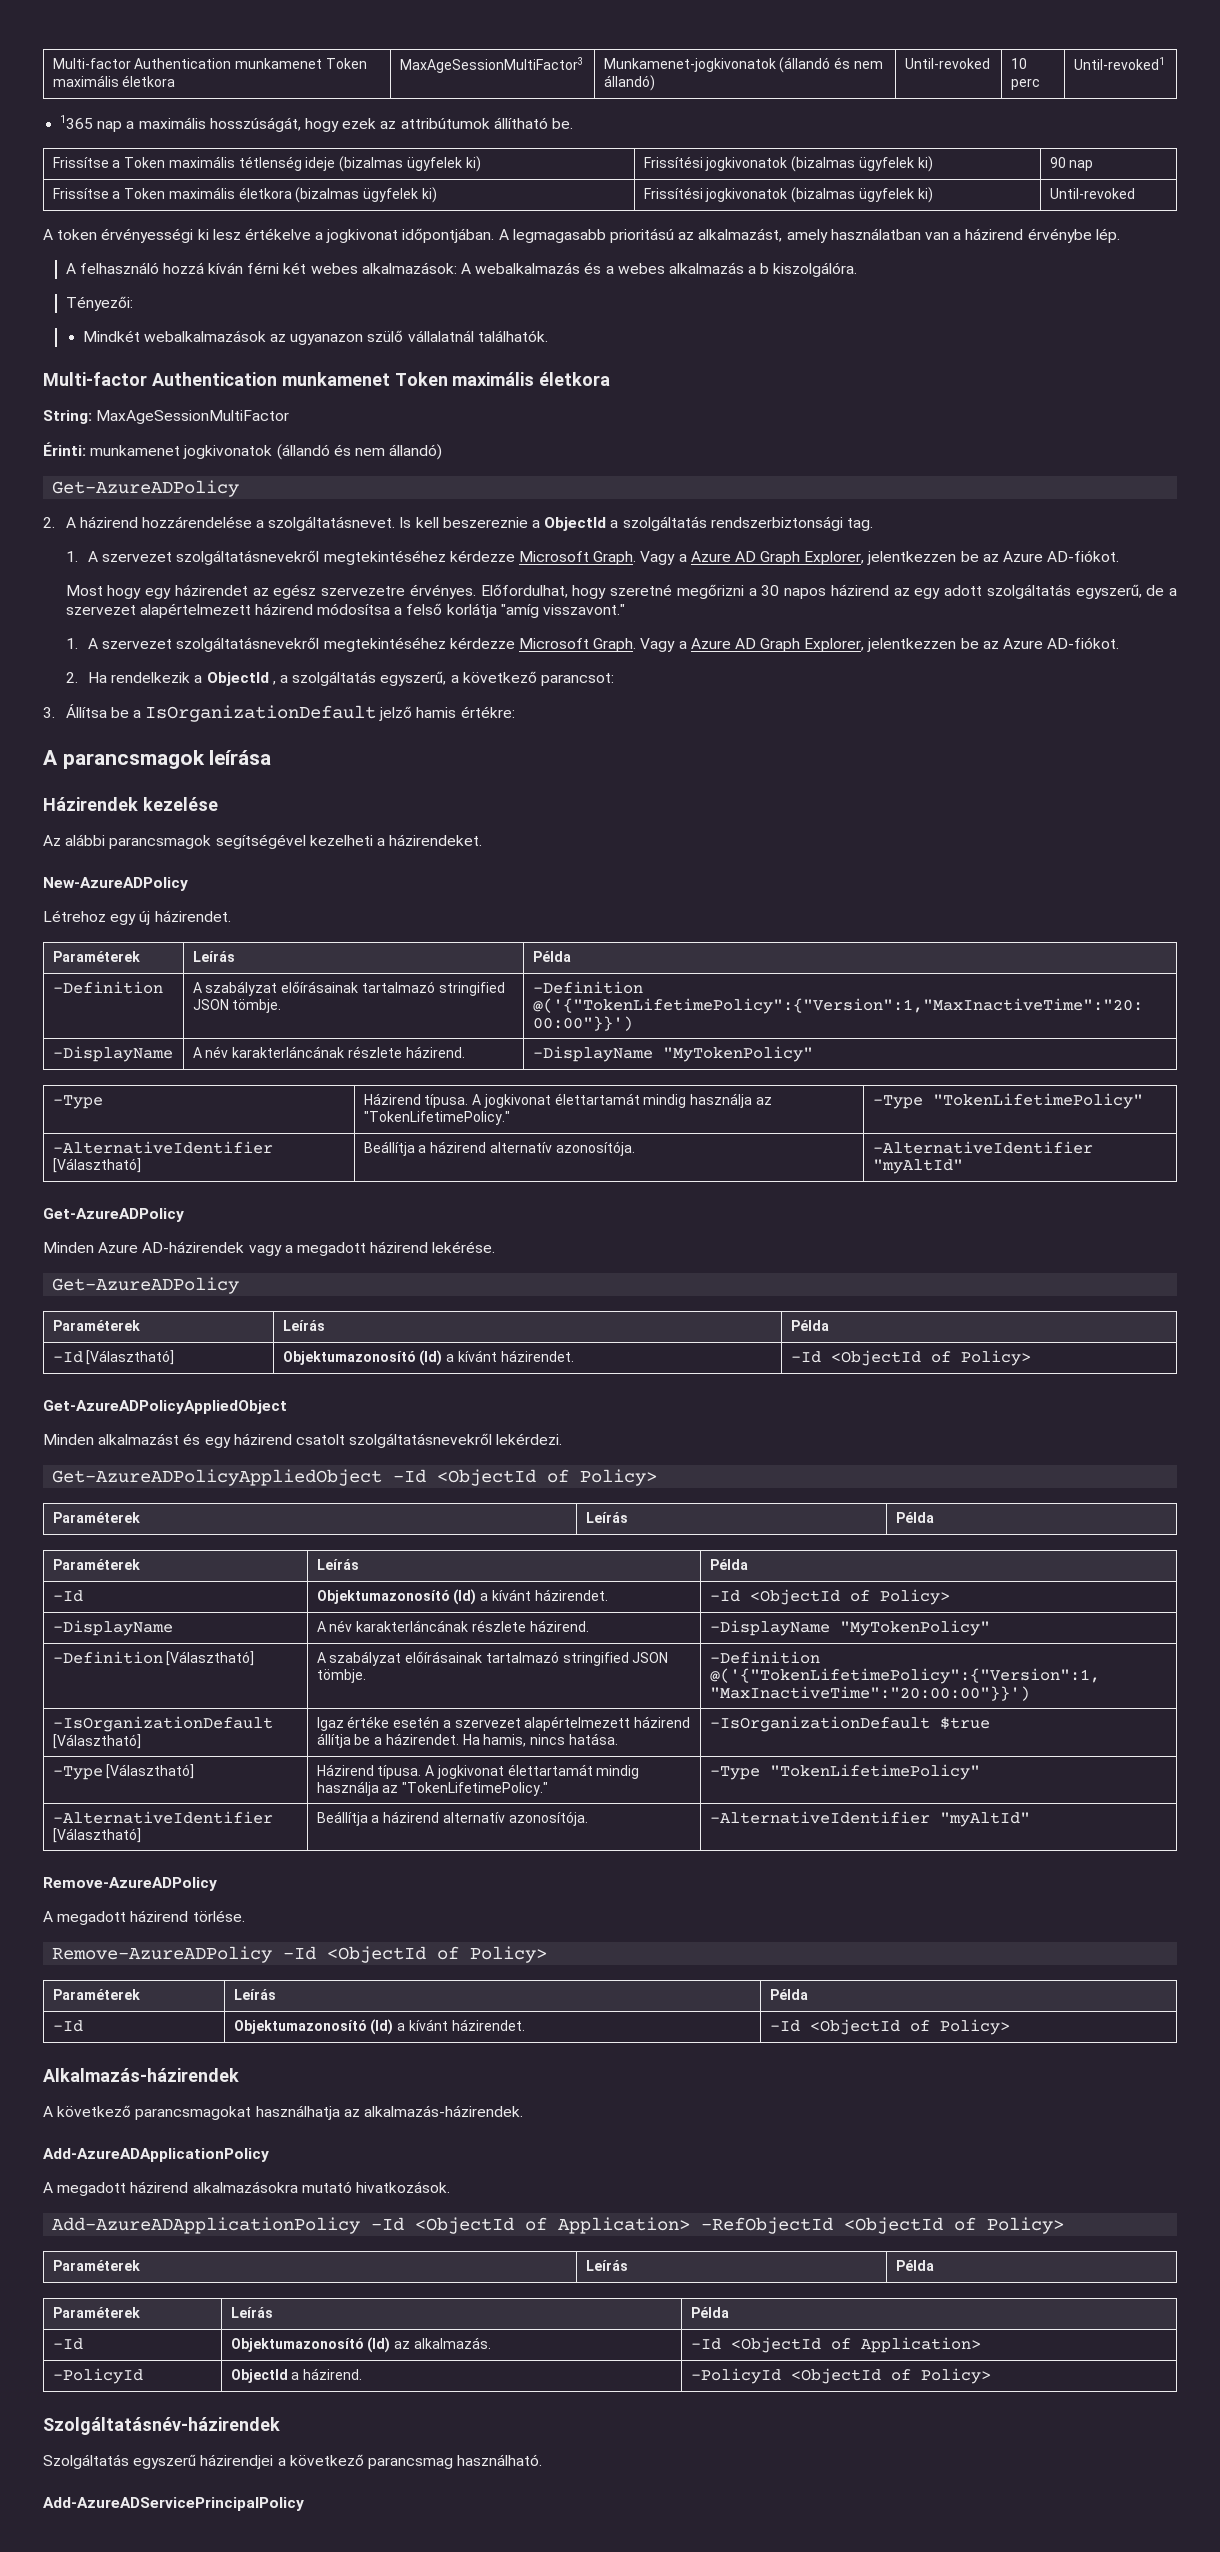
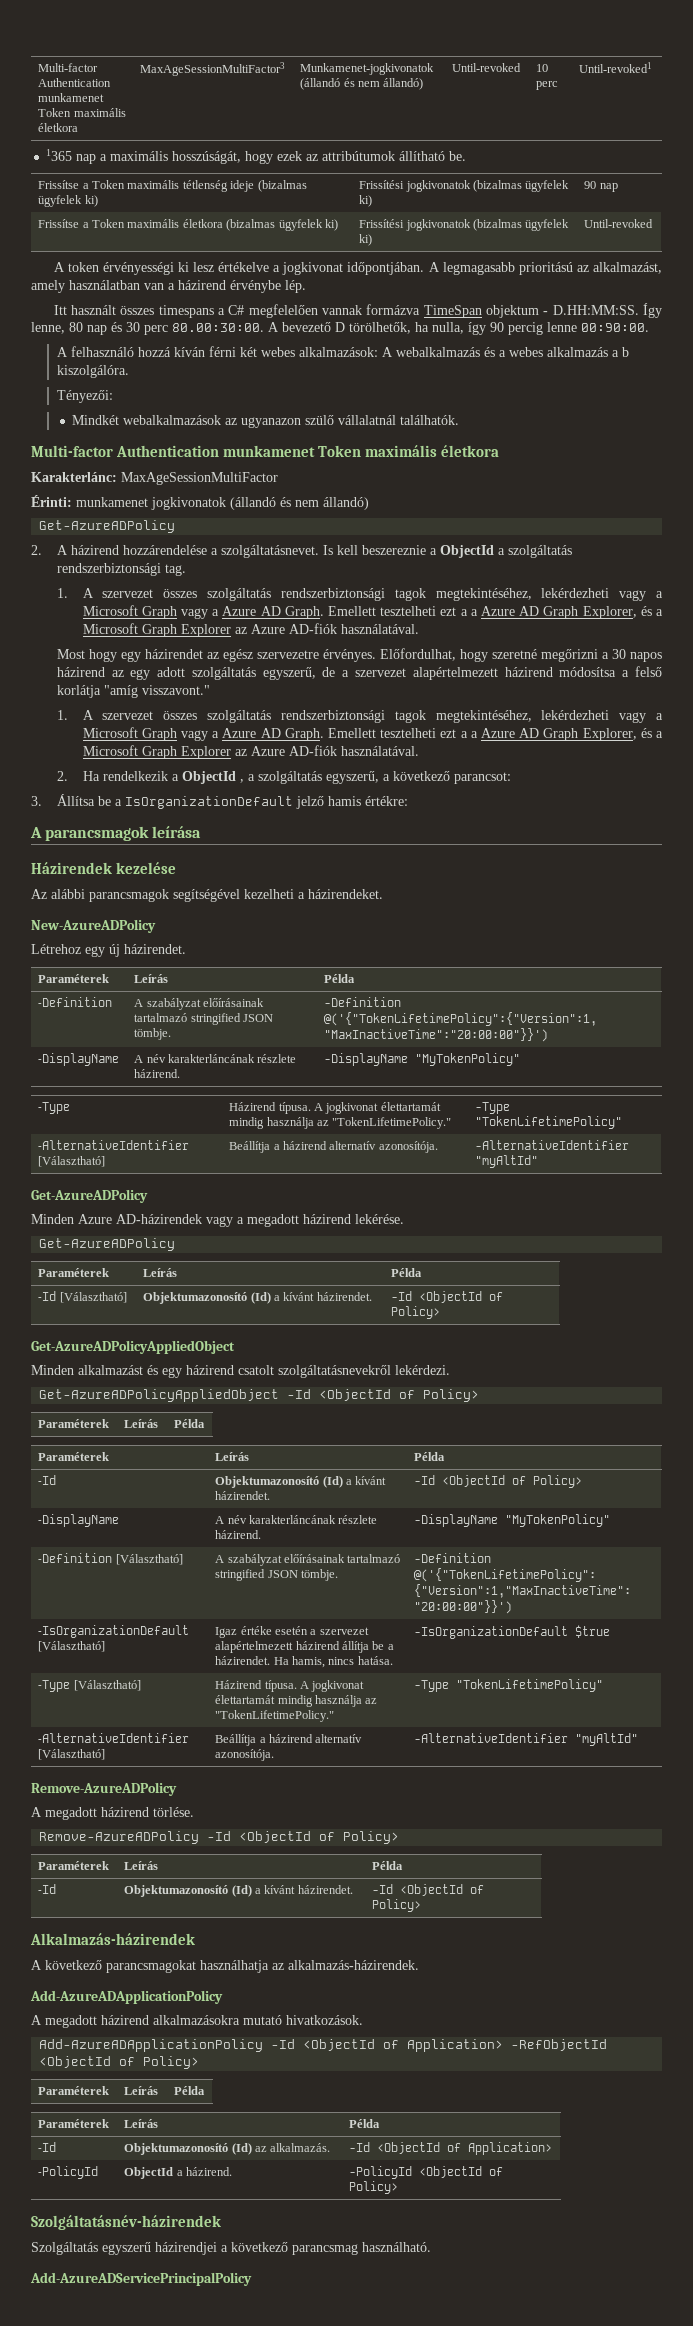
(1120, 235) none -> [53,303,663,318] [31,322,649,335] // Itt használt összes timespans a C# megfelelően vannak formázva TimeSpan objektum - D.HH:MM:SS. Így lenne, 80 nap és 30 perc 80.00:30:00. A bevezető D törölhetők, ha nulla, így 90 percig lenne 00:90:00.
[43,410,92,424] String: -> [31,472,117,482] Karakterlánc:
[176,550,1120,565] szolgáltatásnevekről megtekintéséhez kérdezze Microsoft Graph. Vagy a Azure AD Graph Explorer, jelentkezzen be az Azure AD-fiókot. -> [163,588,663,601] [82,605,664,619] [82,623,419,637] összes szolgáltatás rendszerbiztonsági tagok megtekintéséhez, lekérdezheti vagy a Microsoft Graph vagy a Azure AD Graph. Emellett tesztelheti ezt a a Azure AD Graph Explorer, és a Microsoft Graph Explorer az Azure AD-fiók használatával.
[176,637,1120,652] szolgáltatásnevekről megtekintéséhez kérdezze Microsoft Graph. Vagy a Azure AD Graph Explorer, jelentkezzen be az Azure AD-fiókot. -> [163,710,663,723] [82,727,664,741] [82,745,419,759] összes szolgáltatás rendszerbiztonsági tagok megtekintéséhez, lekérdezheti vagy a Microsoft Graph vagy a Azure AD Graph. Emellett tesztelheti ezt a a Azure AD Graph Explorer, és a Microsoft Graph Explorer az Azure AD-fiók használatával.

